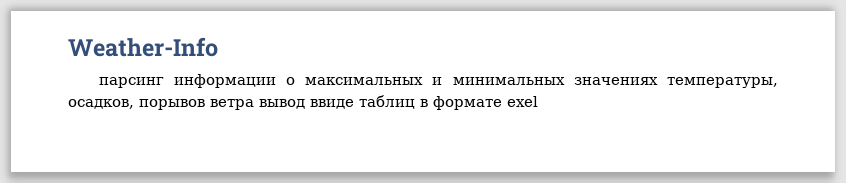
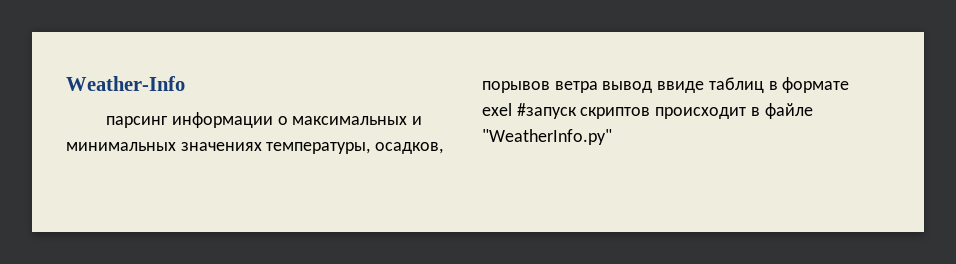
(538, 101) none -> [516,103,813,119] [482,129,612,145] #запуск скриптов происходит в файле "WeatherInfo.py"

